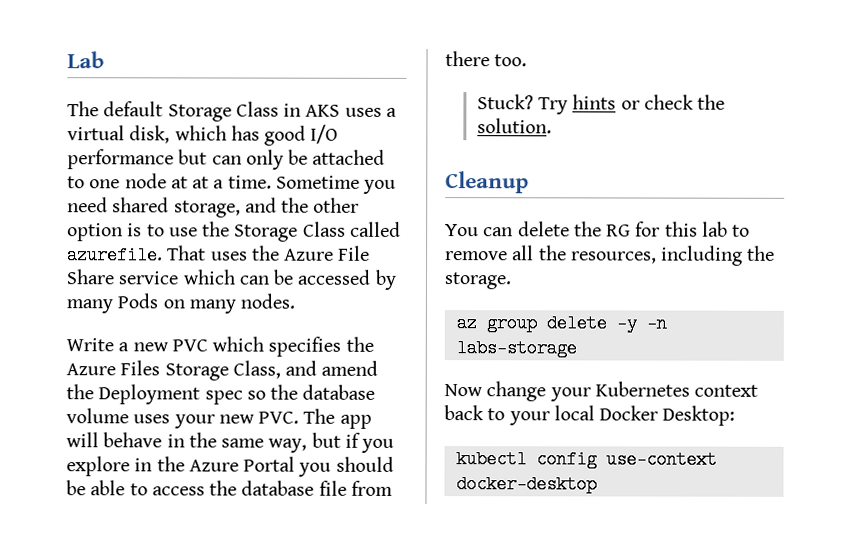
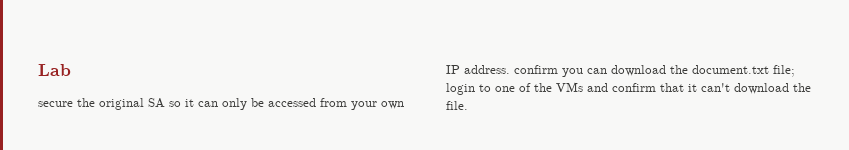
[67,101,397,122] [67,124,339,146] [67,149,386,170] [67,173,397,194] [67,197,360,218] [67,221,401,242] [67,245,371,265] [66,269,397,290] [66,293,296,314] [66,336,374,357] [66,360,379,381] [66,384,376,405] [66,408,372,429] [66,432,395,453] [66,456,394,477] [66,480,393,496] [445,51,528,67] [476,94,726,115] [476,118,552,134] [445,171,529,194] [445,221,751,237] [445,245,776,266] [444,272,512,290] [455,314,667,333] [455,339,577,358] [444,381,759,402] [444,405,736,426] [455,450,717,469] [455,475,597,494] The default Storage Class in AKS uses a virtual disk, which has good I/O performance but can only be attached to one node at at a time. Sometime you need shared storage, and the other option is to use the Storage Class called azurefile. That uses the Azure File Share service which can be accessed by many Pods on many nodes. // Write a new PVC which specifies the Azure Files Storage Class, and amend the Deployment spec so the database volume uses your new PVC. The app will behave in the same way, but if you explore in the Azure Portal you should be able to access the database file from there too. // Stuck? Try hints or check the solution. // Cleanup // You can delete the RG for this lab to remove all the resources, including the storage. // az group delete -y -n labs-storage // Now change your Kubernetes context back to your local Docker Desktop: // kubectl config use-context docker-desktop -> [38,98,404,110] [446,65,795,77] [446,82,811,95] [446,101,468,110] secure the original SA so it can only be accessed from your own IP address. confirm you can download the document.txt file; login to one of the VMs and confirm that it can't download the file.

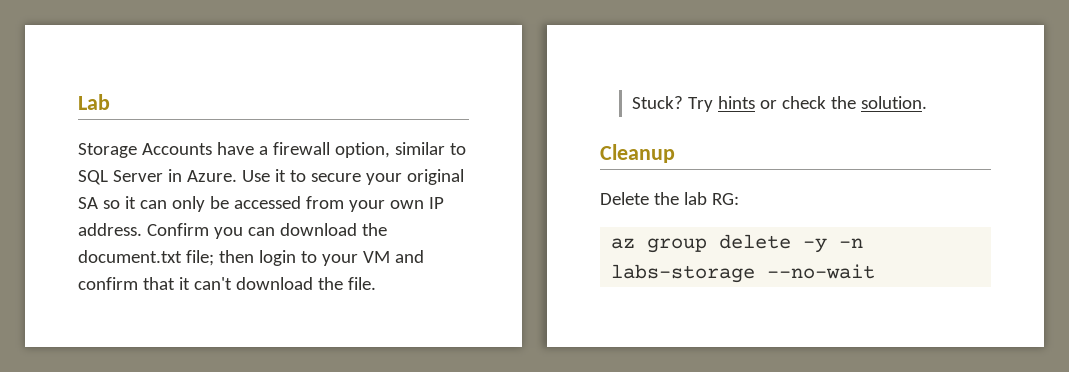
[38,98,95,107] secure the -> [78,142,466,158] [78,169,402,185] Storage Accounts have a firewall option, similar to SQL Server in Azure. Use it to secure your
[514,65,558,74] confirm -> [146,223,209,236] Confirm
(795, 71) none -> [218,250,254,263] then
[495,82,583,92] one of the VMs -> [321,251,390,266] your VM
(468, 105) none -> [632,96,928,112] [600,144,675,163] [600,192,739,205] [611,234,864,253] [611,264,876,283] // Stuck? Try hints or check the solution. // Cleanup // Delete the lab RG: // az group delete -y -n labs-storage --no-wait

